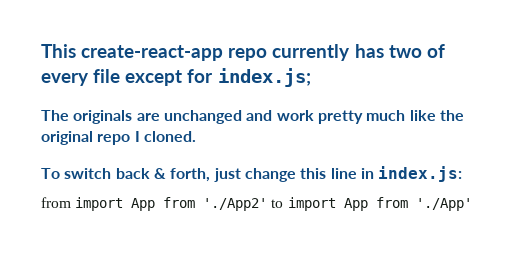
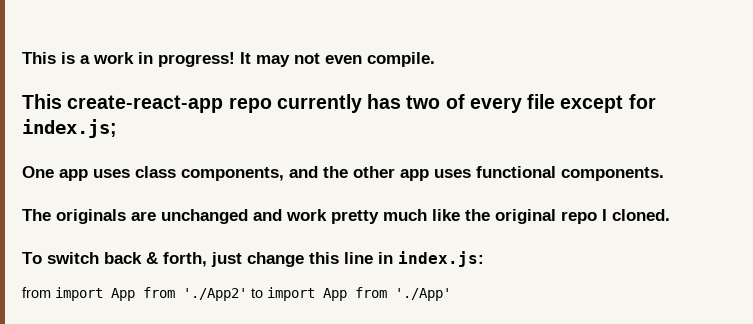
[41,44,76,58] This -> [22,52,435,67] [22,94,62,109] This is a work in progress! It may not even compile. // This
(311, 77) none -> [22,166,664,181] // One app uses class components, and the other app uses functional components.

